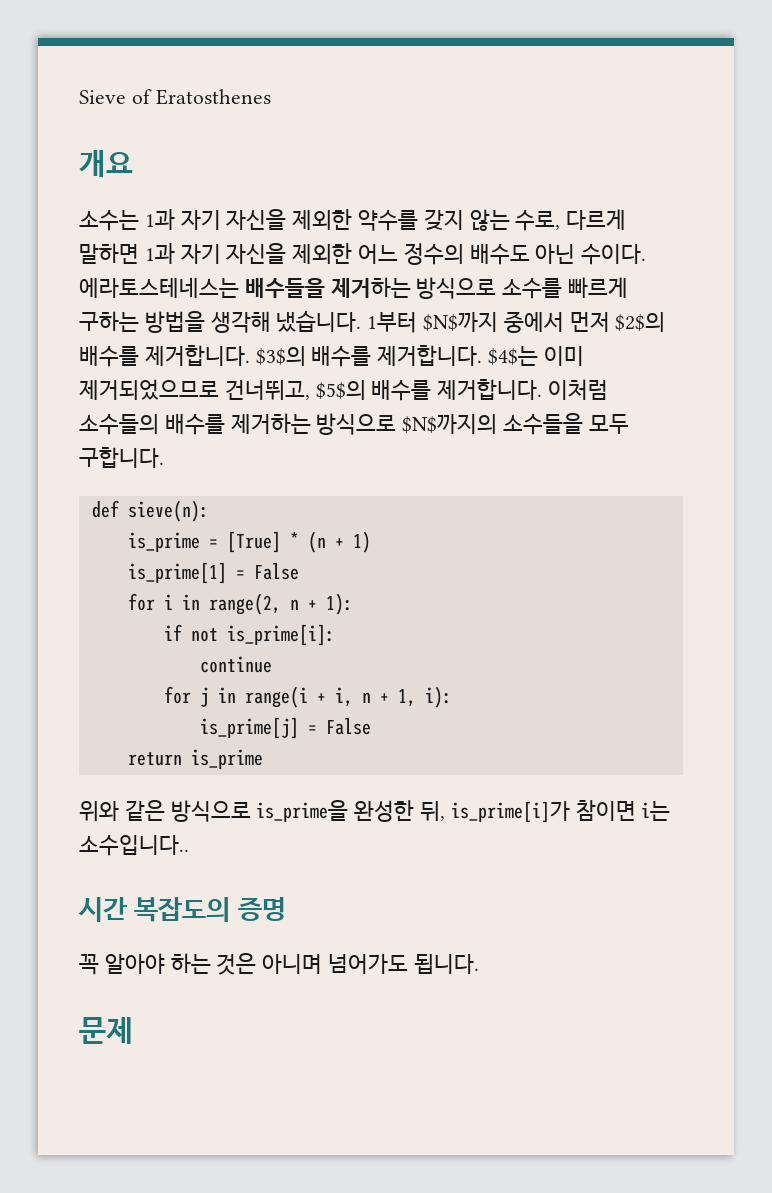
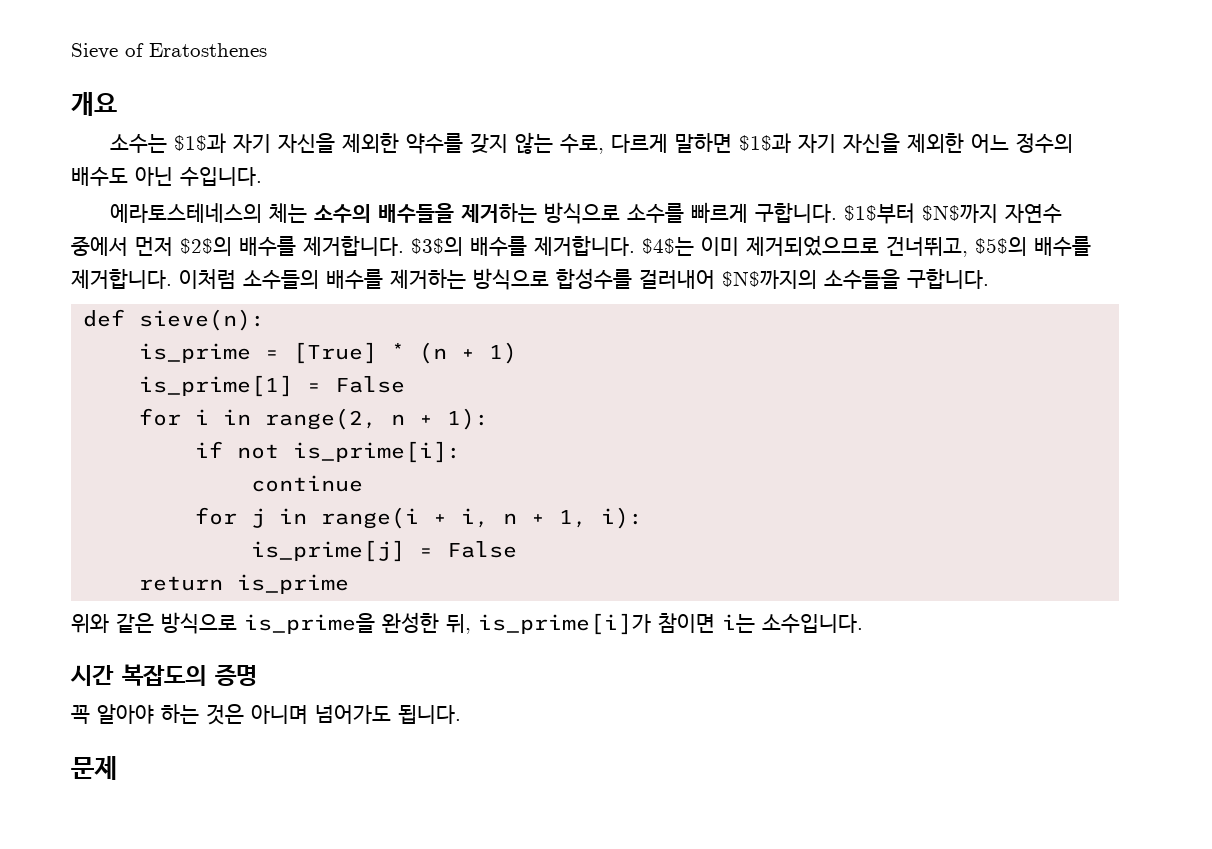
[144,209,175,230] 1과 -> [174,133,227,153] $1$과
[144,243,175,264] 1과 -> [739,133,792,153] $1$과
[581,244,647,265] [79,277,239,298] 수이다. 에라토스테네스는 -> [180,167,262,186] [110,203,372,223] 수입니다. // 에라토스테네스의 체는 소수의
[79,310,499,333] 구하는 방법을 생각해 냈습니다. 1부터 $N$까지 -> [755,202,1063,224] 구합니다. $1$부터 $N$까지 자연수
(397, 424) none -> [556,268,715,289] 합성수를 걸러내어
[588,414,629,434] 모두 -> (900, 279) none
[79,835,189,856] 소수입니다.. -> [762,614,863,633] 소수입니다.

